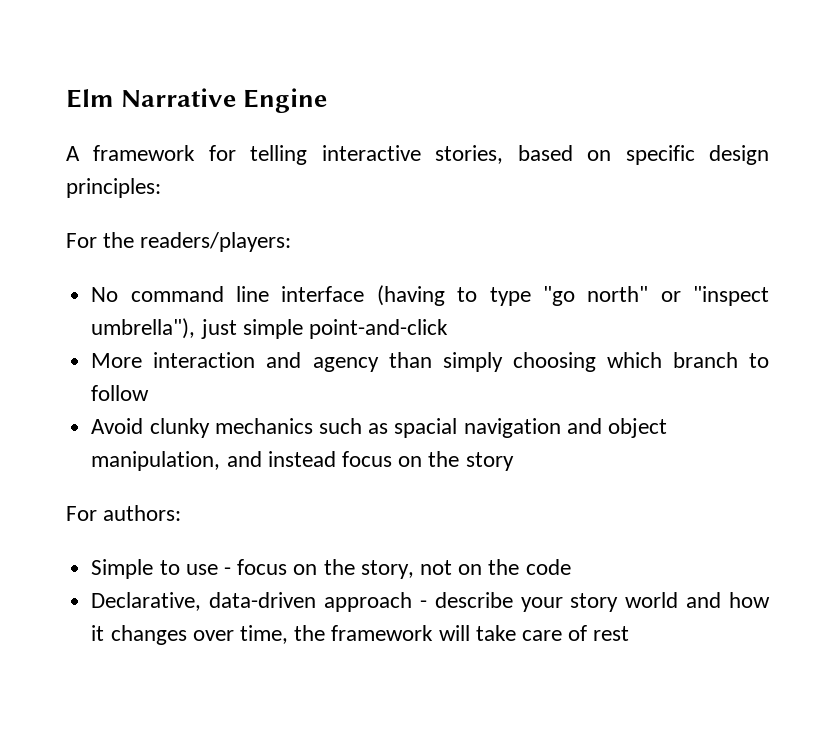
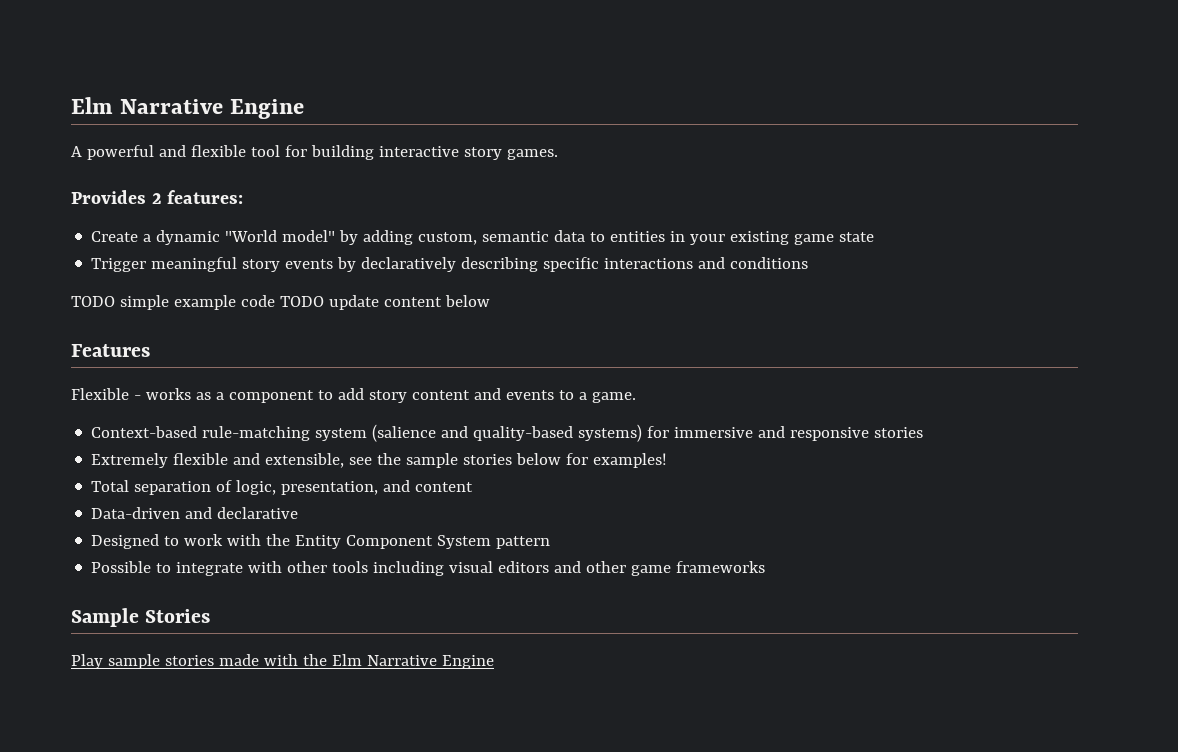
[93,145,769,165] [66,178,161,198] [66,232,292,252] [91,285,769,306] [91,318,448,339] [91,352,769,372] [91,385,150,401] [91,418,667,438] [91,451,514,471] [66,505,182,521] [91,559,571,579] [91,592,771,612] [91,625,630,645] framework for telling interactive stories, based on specific design principles: // For the readers/players: // No command line interface (having to type "go north" or "inspect umbrella"), just simple point-and-click // More interaction and agency than simply choosing which branch to follow // Avoid clunky mechanics such as spacial navigation and object manipulation, and instead focus on the story // For authors: // Simple to use - focus on the story, not on the code // Declarative, data-driven approach - describe your story world and how it changes over time, the framework will take care of rest -> [86,145,558,160] [71,190,244,204] [91,230,875,245] [91,257,809,272] [71,295,490,310] [71,344,150,357] [71,388,636,403] [91,424,924,442] [91,453,668,468] [91,480,474,495] [91,507,299,519] [91,534,551,549] [91,561,766,576] [71,608,211,627] [71,654,494,669] powerful and flexible tool for building interactive story games. // Provides 2 features: // Create a dynamic "World model" by adding custom, semantic data to entities in your existing game state // Trigger meaningful story events by declaratively describing specific interactions and conditions // TODO simple example code TODO update content below // Features // Flexible - works as a component to add story content and events to a game. // Context-based rule-matching system (salience and quality-based systems) for immersive and responsive stories // Extremely flexible and extensible, see the sample stories below for examples! // Total separation of logic, presentation, and content // Data-driven and declarative // Designed to work with the Entity Component System pattern // Possible to integrate with other tools including visual editors and other game frameworks // Sample Stories // Play sample stories made with the Elm Narrative Engine

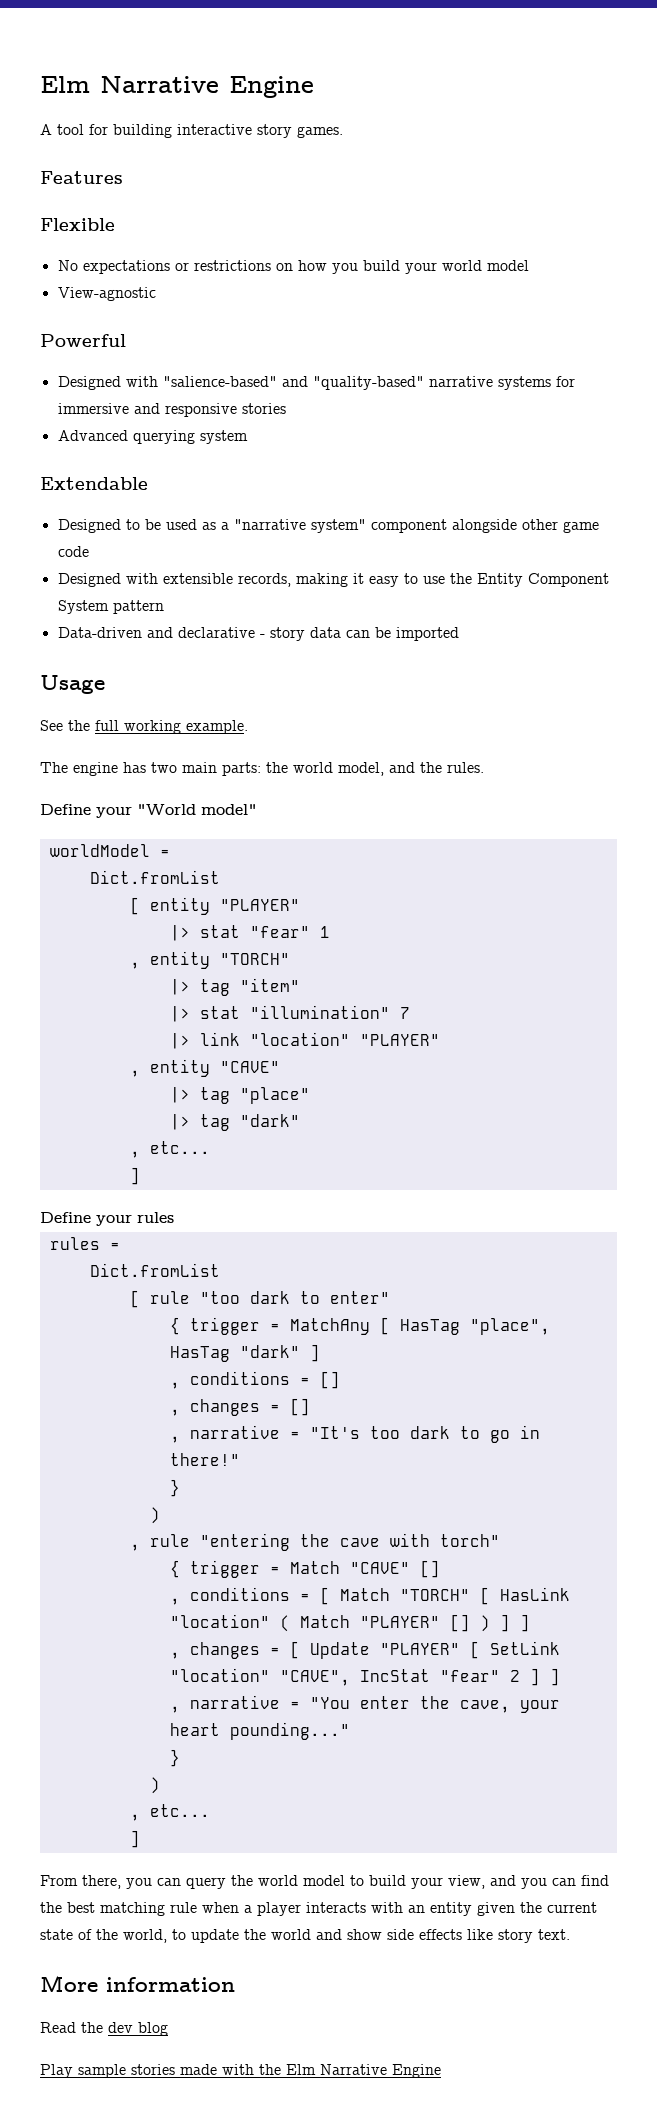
[86,145,246,160] powerful and flexible -> (52, 129) none
[71,190,244,204] [91,230,875,245] [91,257,809,272] [71,295,490,310] [71,344,150,357] [71,388,636,403] [91,424,643,442] Provides 2 features: // Create a dynamic "World model" by adding custom, semantic data to entities in your existing game state // Trigger meaningful story events by declaratively describing specific interactions and conditions // TODO simple example code TODO update content below // Features // Flexible - works as a component to add story content and events to a game. // Context-based rule-matching system (salience and quality-based systems) -> [40,171,123,184] [40,218,115,231] [57,260,529,274] [57,287,156,301] [40,334,126,347] [57,376,551,390] Features // Flexible // No expectations or restrictions on how you build your world model // View-agnostic // Powerful // Designed with "salience-based" and "quality-based" narrative systems
[91,453,668,468] [91,480,474,495] [91,507,299,519] [91,534,262,549] Extremely flexible and extensible, see the sample stories below for examples! // Total separation of logic, presentation, and content // Data-driven and declarative // Designed to work with -> [57,430,248,444] [40,477,148,490] [57,519,599,533] [57,546,89,557] [57,573,445,587] Advanced querying system // Extendable // Designed to be used as a "narrative system" component alongside other game code // Designed with extensible records, making it easy to use
[91,561,766,576] [71,608,211,627] Possible to integrate with other tools including visual editors and other game frameworks // Sample Stories -> [57,627,459,641] [40,675,105,694] [40,720,248,734] [40,762,484,776] [40,804,257,818] [49,844,170,857] [89,870,220,884] [129,897,300,915] [169,925,330,941] [129,951,290,969] [169,978,300,996] [169,1005,410,1022] [169,1032,440,1049] [129,1059,280,1077] [169,1087,310,1104] [169,1114,300,1131] [129,1141,210,1158] [129,1167,140,1185] [40,1212,174,1226] [49,1237,120,1250] [89,1263,220,1277] [129,1290,390,1308] [169,1317,550,1335] [169,1344,320,1362] [169,1371,340,1389] [169,1398,310,1416] [169,1425,540,1443] [169,1453,240,1466] [169,1479,180,1497] [149,1507,160,1524] [129,1533,500,1551] [169,1560,440,1578] [169,1587,570,1605] [169,1614,530,1632] [169,1641,560,1659] [169,1668,560,1686] [169,1695,560,1713] [169,1722,350,1740] [169,1749,180,1767] [149,1777,160,1794] [129,1804,210,1821] [129,1830,140,1848] [40,1875,609,1889] [40,1902,597,1916] [40,1929,570,1943] [40,1975,235,1992] [40,2022,168,2036] Data-driven and declarative - story data can be imported // Usage // See the full working example. // The engine has two main parts: the world model, and the rules. // Define your "World model" // worldModel = // Dict.fromList // [ entity "PLAYER" // |> stat "fear" 1 // , entity "TORCH" // |> tag "item" // |> stat "illumination" 7 // |> link "location" "PLAYER" // , entity "CAVE" // |> tag "place" // |> tag "dark" // , etc... // ] // Define your rules // rules = // Dict.fromList // [ rule "too dark to enter" // { trigger = MatchAny [ HasTag "place", HasTag "dark" ] // , conditions = [] // , changes = [] // , narrative = "It's too dark to go in there!" // } // ) // , rule "entering the cave with torch" // { trigger = Match "CAVE" [] // , conditions = [ Match "TORCH" [ HasLink "location" ( Match "PLAYER" [] ) ] ] // , changes = [ Update "PLAYER" [ SetLink "location" "CAVE", IncStat "fear" 2 ] ] // , narrative = "You enter the cave, your heart pounding..." // } // ) // , etc... // ] // From there, you can query the world model to build your view, and you can find the best matching rule when a player interacts with an entity given the current state of the world, to update the world and show side effects like story text. // More information // Read the dev blog

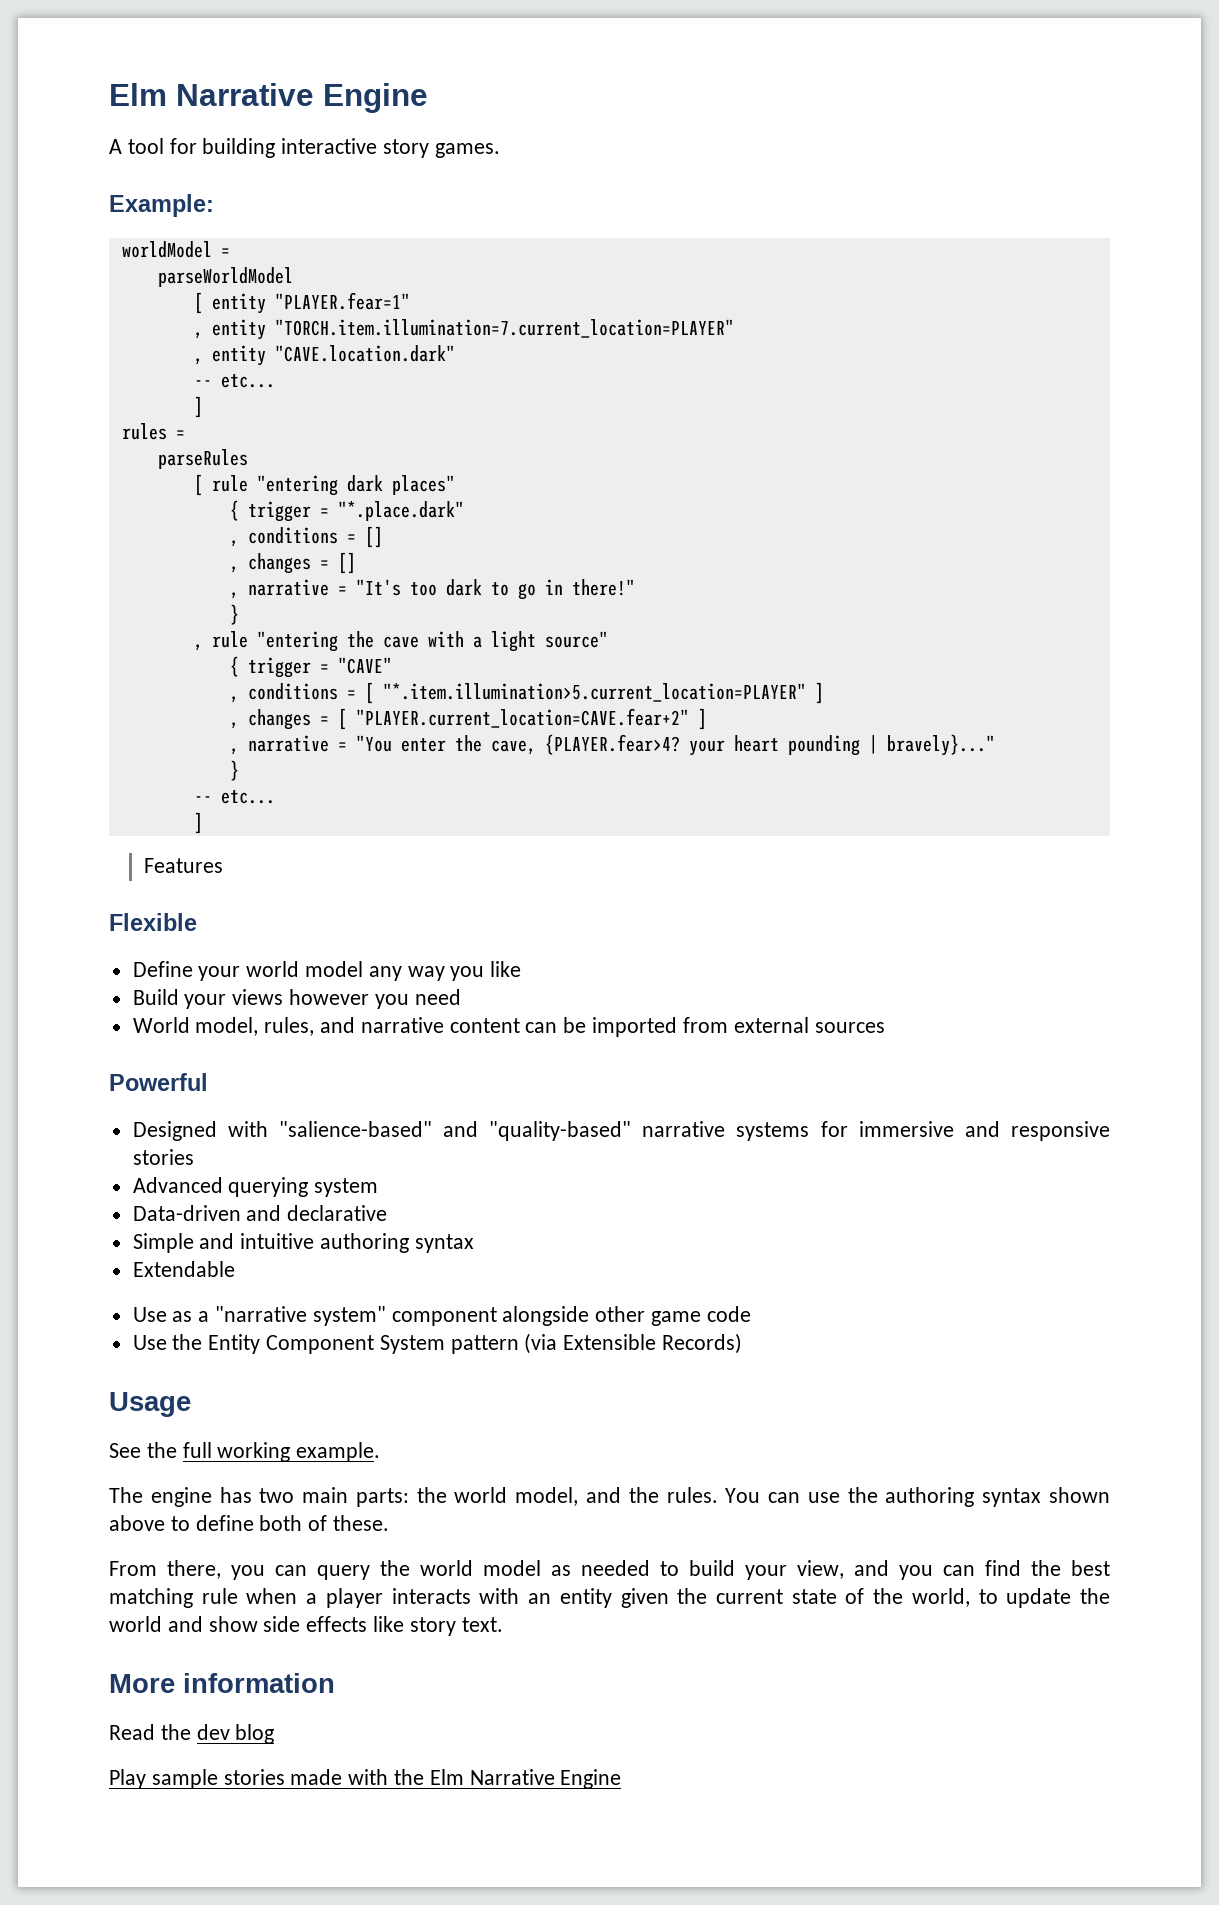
[40,171,123,184] [40,218,115,231] [57,260,529,274] [57,287,156,301] [40,334,126,347] [57,376,575,390] [57,403,286,417] [57,430,248,444] [40,477,148,490] [57,519,599,533] [57,546,89,557] [57,573,609,587] [57,600,164,614] [57,627,459,641] [40,675,105,694] [40,720,248,734] [40,762,484,776] [40,804,257,818] Features // Flexible // No expectations or restrictions on how you build your world model // View-agnostic // Powerful // Designed with "salience-based" and "quality-based" narrative systems for immersive and responsive stories // Advanced querying system // Extendable // Designed to be used as a "narrative system" component alongside other game code // Designed with extensible records, making it easy to use the Entity Component System pattern // Data-driven and declarative - story data can be imported // Usage // See the full working example. // The engine has two main parts: the world model, and the rules. // Define your "World model" -> [109,194,214,217] Example:
[89,870,220,884] Dict.fromList -> [157,267,293,287] parseWorldModel
[219,899,300,911] [169,925,330,941] [129,951,290,969] [169,978,300,996] [169,1005,410,1022] [169,1032,440,1049] [129,1059,280,1077] [169,1087,310,1104] [169,1114,300,1131] [129,1141,210,1158] [129,1167,140,1185] [40,1212,174,1226] "PLAYER" // |> stat "fear" 1 // , entity "TORCH" // |> tag "item" // |> stat "illumination" 7 // |> link "location" "PLAYER" // , entity "CAVE" // |> tag "place" // |> tag "dark" // , etc... // ] // Define your rules -> [274,292,410,310] [193,319,734,340] [193,345,455,366] [193,374,275,388] [193,396,203,418] "PLAYER.fear=1" // , entity "TORCH.item.illumination=7.current_location=PLAYER" // , entity "CAVE.location.dark" // -- etc... // ]
[89,1263,220,1277] Dict.fromList -> [157,449,248,469] parseRules
[199,1291,390,1304] [169,1317,550,1335] [169,1344,320,1362] "too dark to enter" // { trigger = MatchAny [ HasTag "place", HasTag "dark" ] -> [256,475,455,496] [229,500,464,522] "entering dark places" // { trigger = "*.place.dark"
[149,1507,160,1524] // ) -> (239, 614) none
[439,1534,500,1547] [169,1560,440,1578] torch" // { trigger = Match "CAVE" [] -> [472,631,608,652] [229,656,392,678] a light source" // { trigger = "CAVE"
[339,1587,570,1605] [169,1614,510,1632] Match "TORCH" [ HasLink "location" ( Match "PLAYER" [] ) ] -> [382,683,806,702] "*.item.illumination>5.current_location=PLAYER"
[309,1641,560,1659] [169,1668,540,1686] Update "PLAYER" [ SetLink "location" "CAVE", IncStat "fear" 2 ] -> [355,708,689,728] "PLAYER.current_location=CAVE.fear+2"
(510, 1706) none -> [544,734,680,755] {PLAYER.fear>4?
[229,1722,350,1740] [169,1749,180,1767] [149,1777,160,1794] [129,1804,210,1821] [129,1830,140,1848] pounding..." // } // ) // , etc... // ] -> [787,734,995,756] [229,760,239,781] [193,790,275,804] [193,812,203,834] [144,858,224,873] [109,913,197,931] [132,961,522,981] [132,989,461,1009] [132,1017,885,1037] [109,1073,208,1091] [132,1121,1110,1141] [132,1149,194,1165] [132,1177,379,1197] [132,1205,388,1221] [132,1233,474,1253] [132,1261,235,1277] [132,1306,751,1326] [132,1333,743,1354] [109,1392,191,1417] [109,1442,381,1462] [109,1487,1111,1507] [109,1515,390,1531] pounding | bravely}..." // } // -- etc... // ] // Features // Flexible // Define your world model any way you like // Build your views however you need // World model, rules, and narrative content can be imported from external sources // Powerful // Designed with "salience-based" and "quality-based" narrative systems for immersive and responsive stories // Advanced querying system // Data-driven and declarative // Simple and intuitive authoring syntax // Extendable // Use as a "narrative system" component alongside other game code // Use the Entity Component System pattern (via Extensible Records) // Usage // See the full working example. // The engine has two main parts: the world model, and the rules. You can use the authoring syntax shown above to define both of these.
(345, 1880) none -> [551,1560,650,1576] as needed

